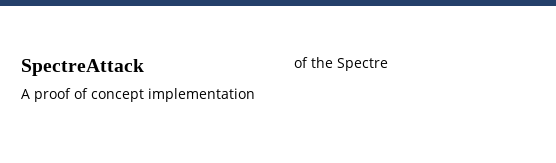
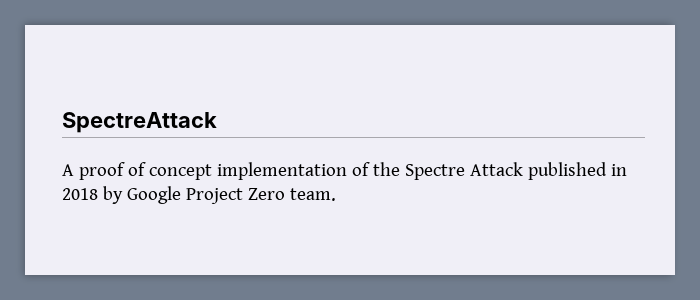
(388, 64) none -> [469,162,627,180] [62,186,336,204] Attack published in 2018 by Google Project Zero team.

